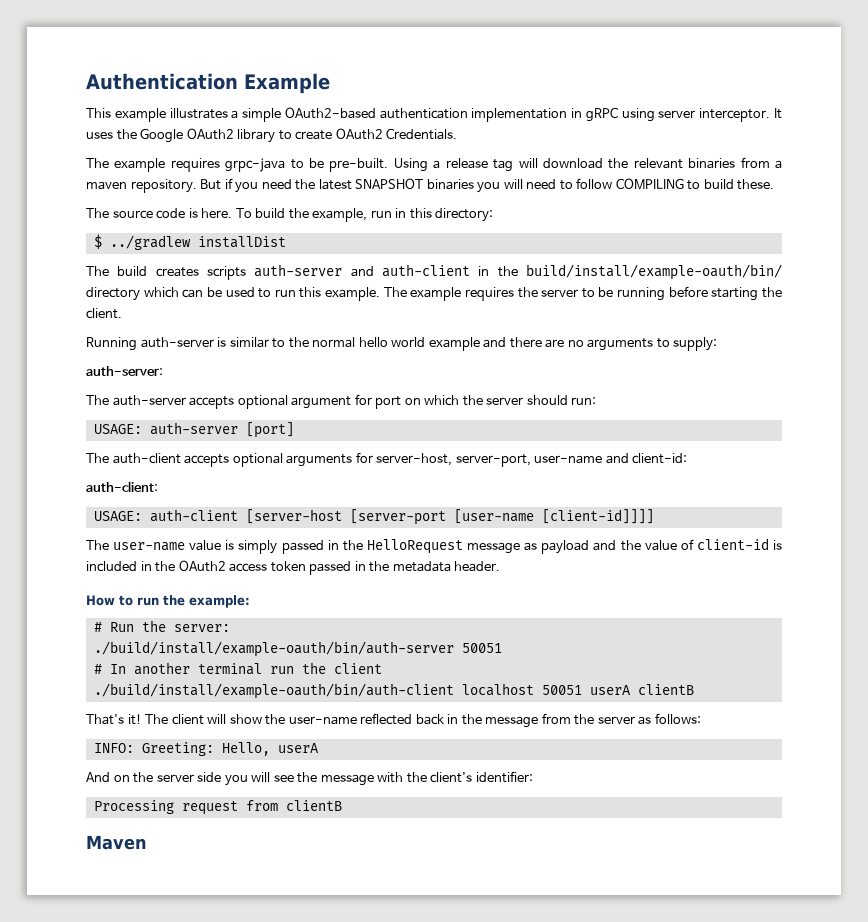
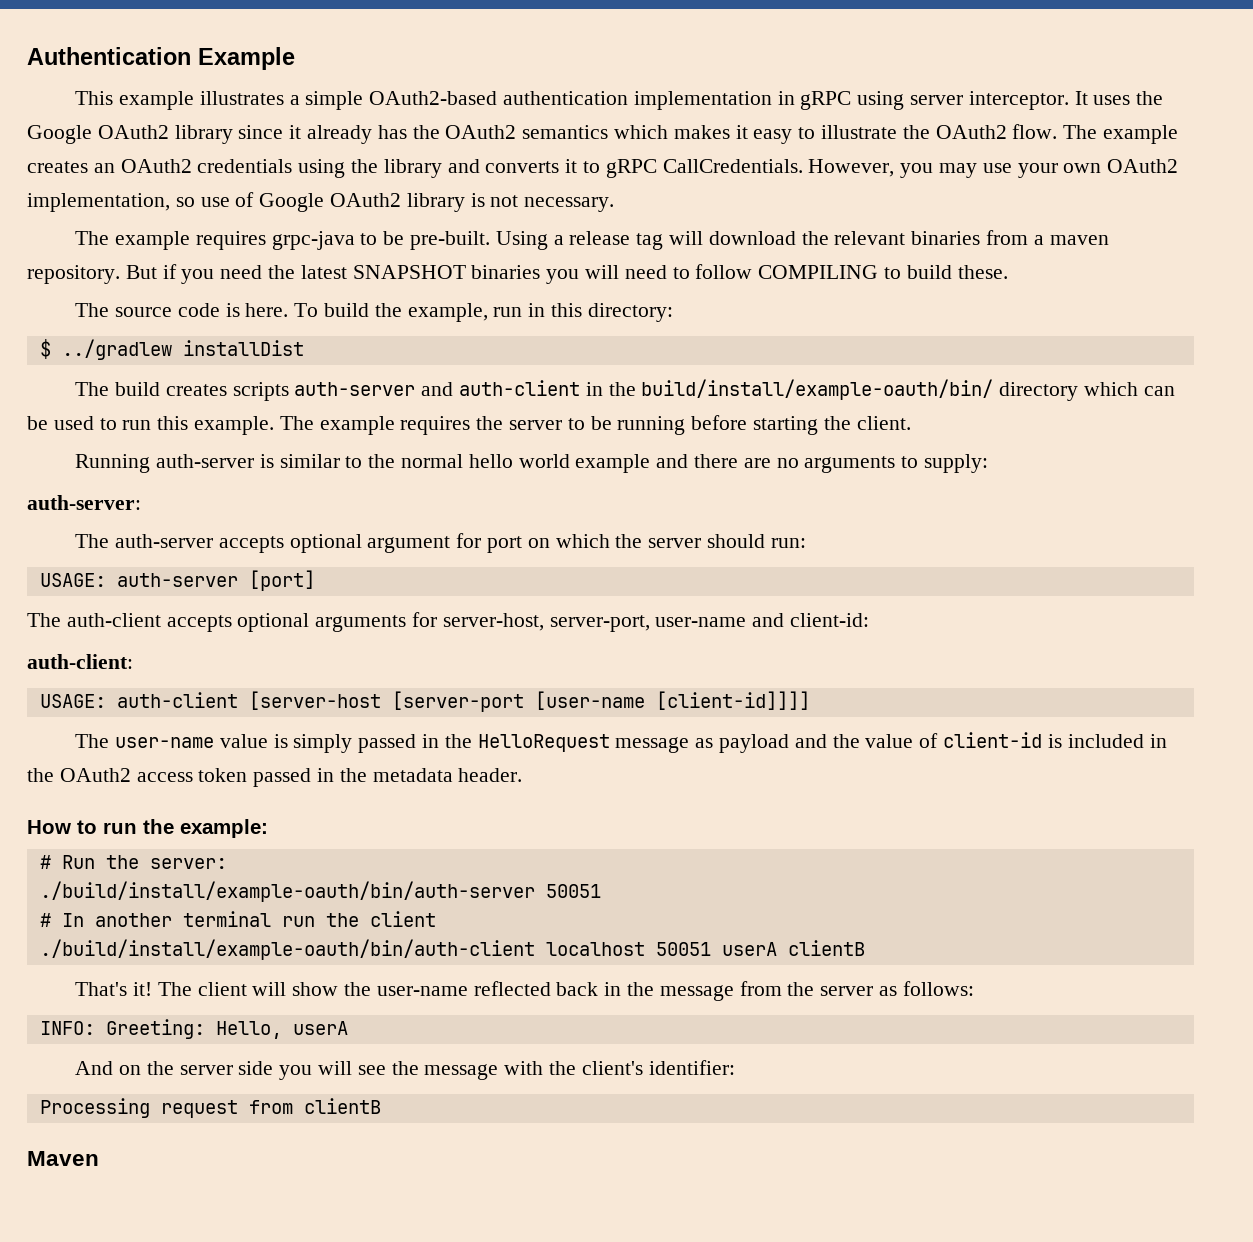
[278,128,458,140] to create OAuth2 Credentials. -> [238,124,1179,144] [27,159,1179,178] [27,192,615,212] since it already has the OAuth2 semantics which makes it easy to illustrate the OAuth2 flow. The example creates an OAuth2 credentials using the library and converts it to gRPC CallCredentials. However, you may use your own OAuth2 implementation, so use of Google OAuth2 library is not necessary.

